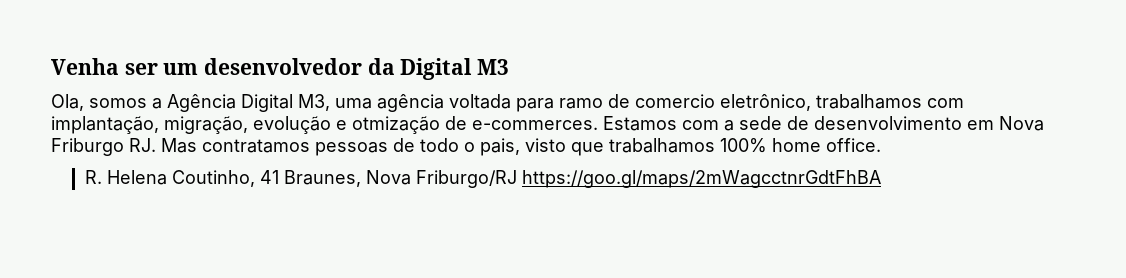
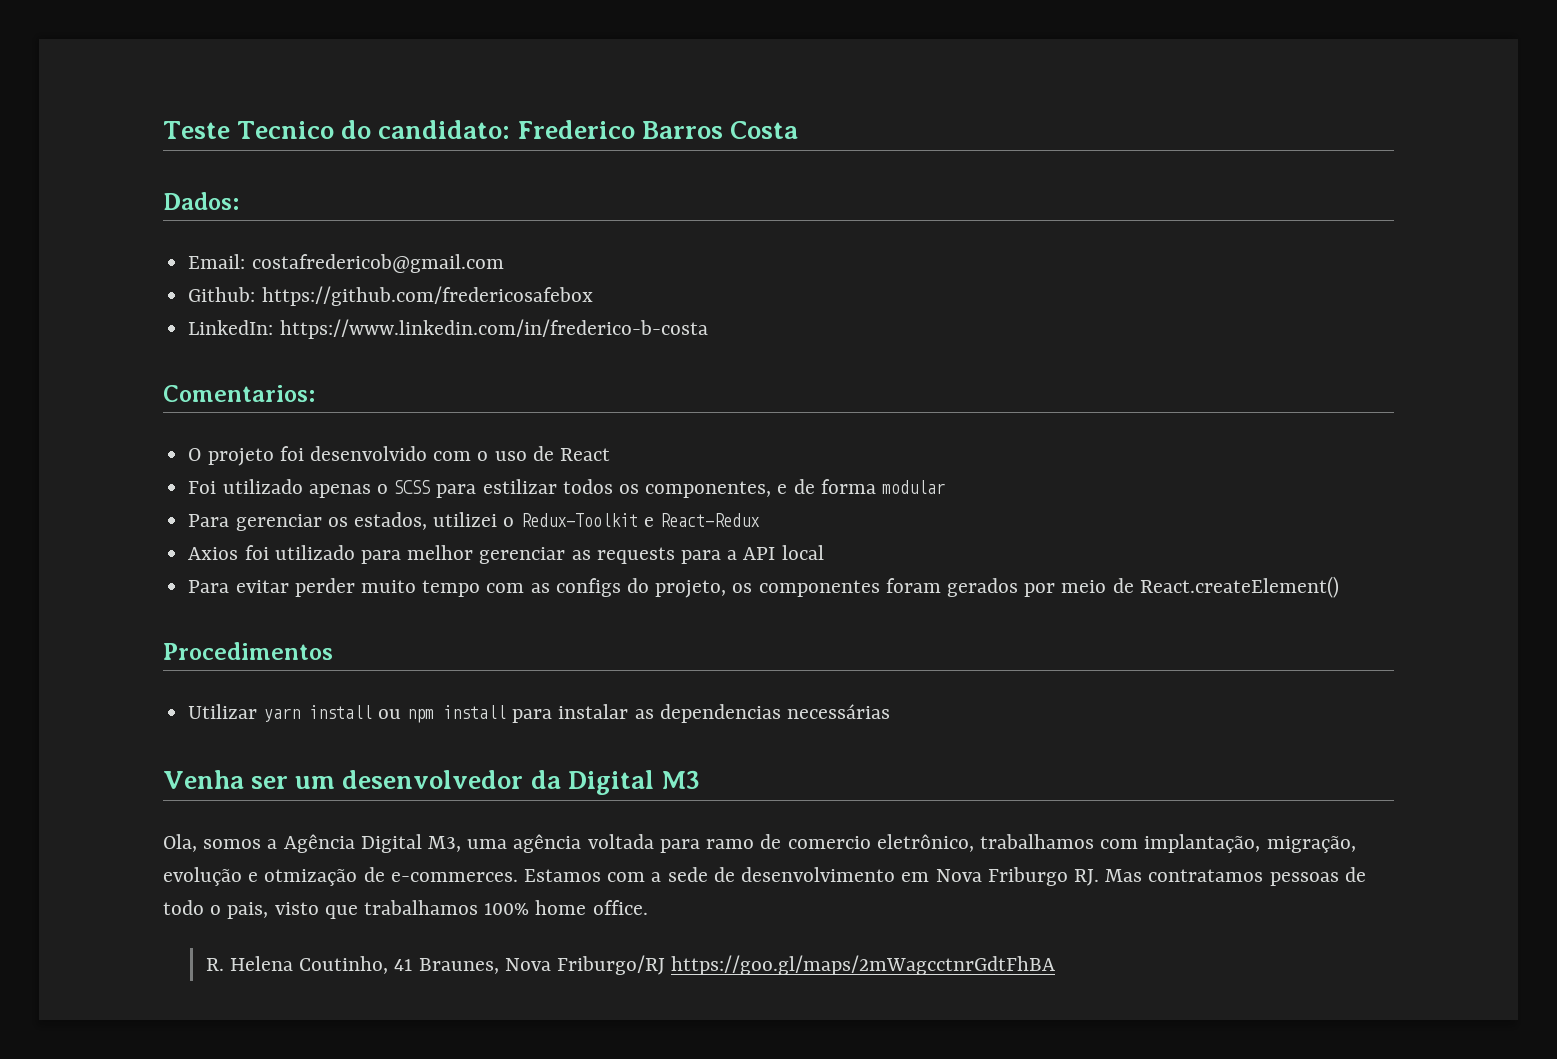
(51, 66) none -> [163,120,798,139] [163,192,239,210] [188,254,504,273] [188,286,593,306] [188,319,708,339] [163,385,315,402] [188,446,610,466] [188,479,946,498] [188,512,760,531] [188,545,824,564] [188,576,1339,598] [163,642,333,660] [188,704,890,723] Teste Tecnico do candidato: Frederico Barros Costa // Dados: // Email: costafredericob@gmail.com // Github: https://github.com/fredericosafebox // LinkedIn: https://www.linkedin.com/in/frederico-b-costa // Comentarios: // O projeto foi desenvolvido com o uso de React // Foi utilizado apenas o SCSS para estilizar todos os componentes, e de forma modular // Para gerenciar os estados, utilizei o Redux-Toolkit e React-Redux // Axios foi utilizado para melhor gerenciar as requests para a API local // Para evitar perder muito tempo com as configs do projeto, os componentes foram gerados por meio de React.createElement() // Procedimentos // Utilizar yarn install ou npm install para instalar as dependencias necessárias //

